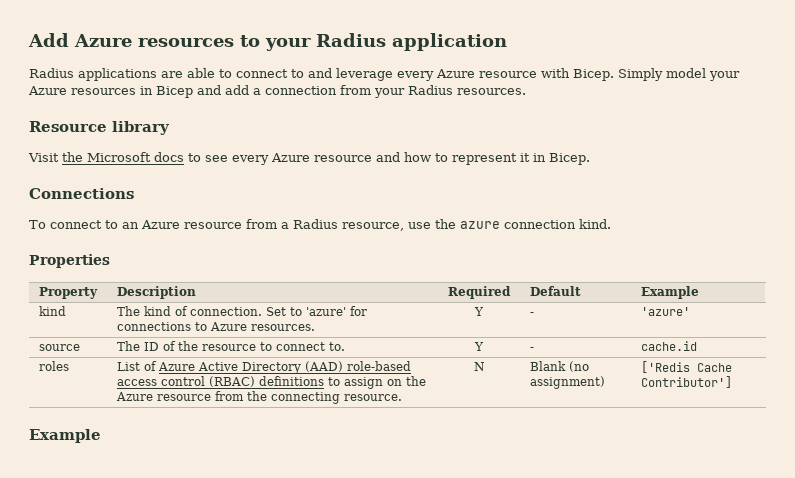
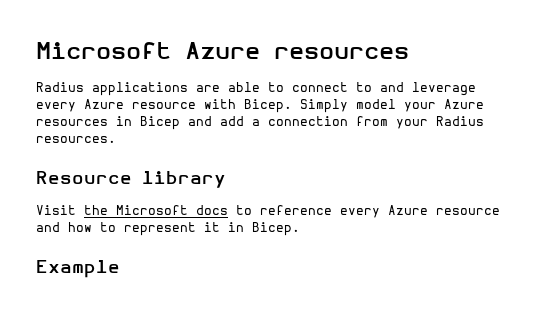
[28,33,507,51] Add Azure resources to your Radius application -> [36,42,409,59] Microsoft Azure resources
[205,155,228,162] see -> [260,205,332,215] reference
[29,188,134,199] [29,219,611,231] [29,254,110,268] [38,287,98,299] [116,286,196,299] [448,286,511,299] [529,286,581,296] [640,286,699,299] [38,306,66,316] [116,306,367,316] [116,322,315,331] [474,307,484,316] [529,312,534,316] [640,307,690,316] [38,344,80,351] [116,341,345,351] [474,342,484,351] [529,347,534,351] [640,341,697,351] [38,361,69,371] [116,361,411,374] [116,376,426,389] [115,391,402,404] [473,362,485,371] [529,361,589,372] [529,376,605,389] [640,361,732,373] [640,376,732,388] // Connections // To connect to an Azure resource from a Radius resource, use the azure connection kind. // Properties // Property | Description | Required | Default | Example // kind | The kind of connection. Set to 'azure' for connections to Azure resources. | Y | - | 'azure' // source | The ID of the resource to connect to. | Y | - | cache.id // roles | List of Azure Active Directory (AAD) role-based access control (RBAC) definitions to assign on the Azure resource from the connecting resource. | N | Blank (no assignment) | ['Redis Cache Contributor'] -> (300, 229) none

